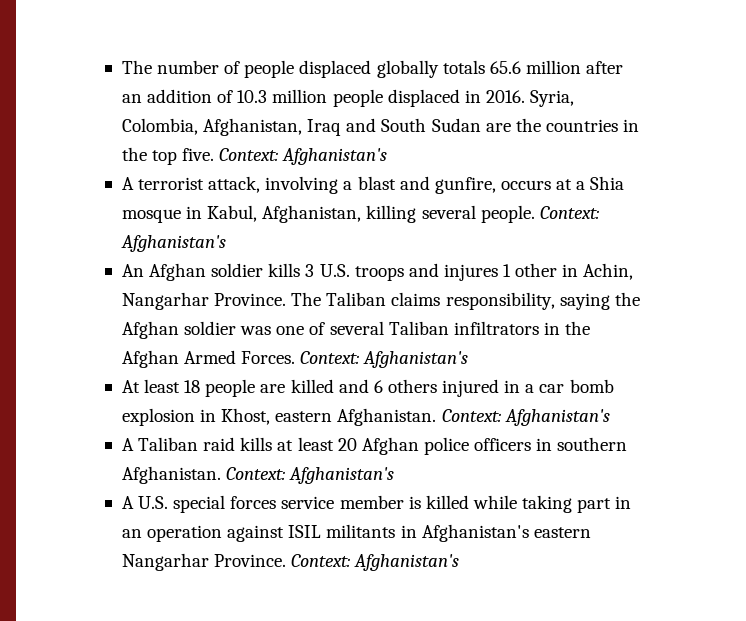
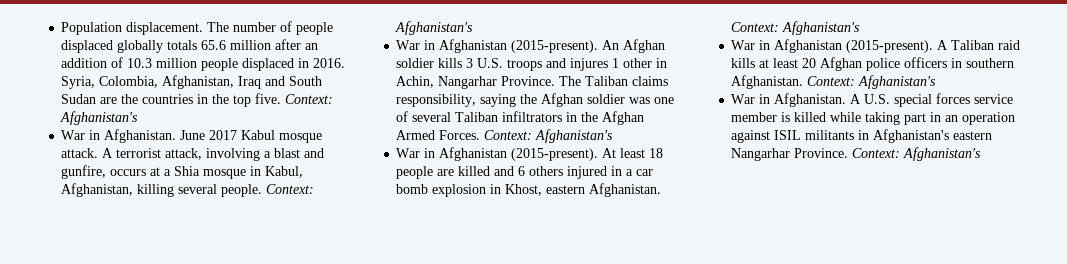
(121, 67) none -> [61,22,204,35] Population displacement.
(388, 156) none -> [61,129,323,143] [61,148,99,158] War in Afghanistan. June 2017 Kabul mosque attack.
(226, 243) none -> [396,39,599,53] War in Afghanistan (2015-present).
(469, 359) none -> [396,147,599,161] War in Afghanistan (2015-present).
(610, 417) none -> [731,39,934,53] War in Afghanistan (2015-present).
(395, 475) none -> [731,93,847,107] War in Afghanistan.

